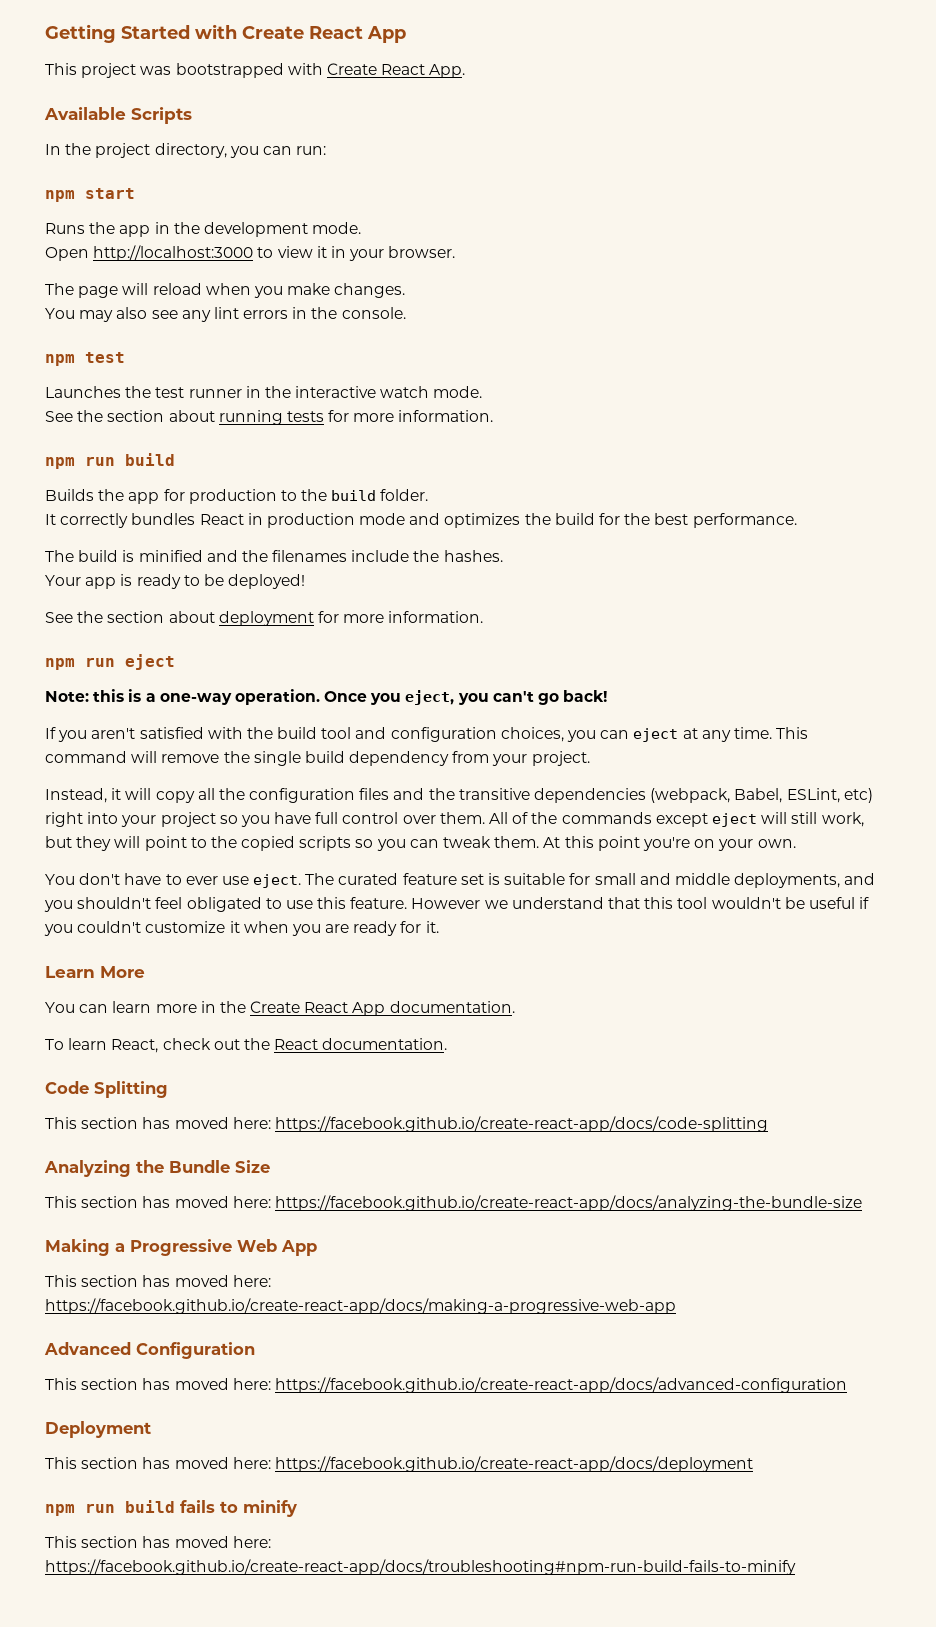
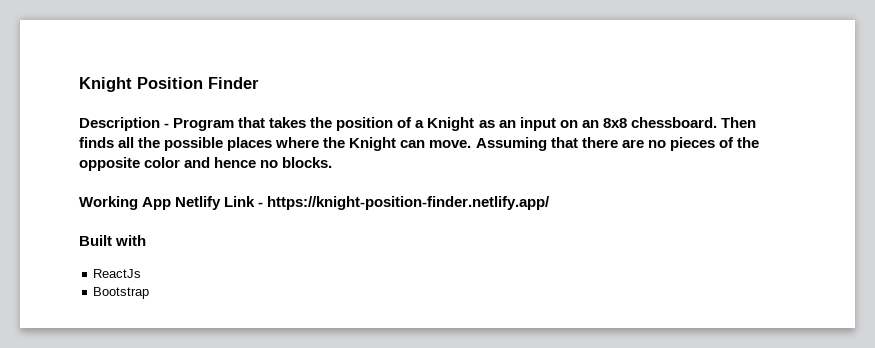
[45,24,406,43] [45,63,466,78] [44,107,192,124] [45,143,327,158] [45,188,135,202] [45,222,362,237] [45,245,456,261] [45,283,406,298] [45,307,406,322] [45,352,125,366] [45,386,483,398] [45,410,494,425] [45,453,175,469] [45,489,429,504] [45,513,797,528] [45,550,503,562] [45,574,306,589] [45,611,484,626] [45,654,175,670] [45,689,608,705] [45,727,809,742] [45,751,590,766] [45,788,873,803] [45,812,864,827] [45,836,796,851] [45,873,876,888] [44,897,870,912] [44,921,439,936] [45,966,145,978] [45,1001,515,1016] [45,1038,448,1053] [45,1081,168,1098] [45,1116,768,1132] [44,1160,270,1177] [45,1195,862,1211] [45,1239,317,1256] [45,1275,271,1287] [45,1298,676,1314] [44,1342,255,1359] [45,1377,847,1393] [45,1421,151,1438] [45,1456,753,1472] [45,1500,297,1517] [45,1536,271,1548] [45,1559,796,1575] Getting Started with Create React App // This project was bootstrapped with Create React App. // Available Scripts // In the project directory, you can run: // npm start // Runs the app in the development mode. // Open http://localhost:3000 to view it in your browser. // The page will reload when you make changes. // You may also see any lint errors in the console. // npm test // Launches the test runner in the interactive watch mode. // See the section about running tests for more information. // npm run build // Builds the app for production to the build folder. // It correctly bundles React in production mode and optimizes the build for the best performance. // The build is minified and the filenames include the hashes. // Your app is ready to be deployed! // See the section about deployment for more information. // npm run eject // Note: this is a one-way operation. Once you eject, you can't go back! // If you aren't satisfied with the build tool and configuration choices, you can eject at any time. This command will remove the single build dependency from your project. // Instead, it will copy all the configuration files and the transitive dependencies (webpack, Babel, ESLint, etc) right into your project so you have full control over them. All of the commands except eject will still work, but they will point to the copied scripts so you can tweak them. At this point you're on your own. // You don't have to ever use eject. The curated feature set is suitable for small and middle deployments, and you shouldn't feel obligated to use this feature. However we understand that this tool wouldn't be useful if you couldn't customize it when you are ready for it. // Learn More // You can learn more in the Create React App documentation. // To learn React, check out the React documentation. // Code Splitting // This section has moved here: https://facebook.github.io/create-react-app/docs/code-splitting // Analyzing the Bundle Size // This section has moved here: https://facebook.github.io/create-react-app/docs/analyzing-the-bundle-size // Making a Progressive Web App // This section has moved here: https://facebook.github.io/create-react-app/docs/making-a-progressive-web-app // Advanced Configuration // This section has moved here: https://facebook.github.io/create-react-app/docs/advanced-configuration // Deployment // This section has moved here: https://facebook.github.io/create-react-app/docs/deployment // npm run build fails to minify // This section has moved here: https://facebook.github.io/create-react-app/docs/troubleshooting#npm-run-build-fails-to-minify -> [79,77,259,92] [79,117,756,131] [79,137,759,151] [79,157,333,171] [79,196,551,210] [79,235,147,246] [93,269,142,278] [93,287,150,299] Knight Position Finder // Description - Program that takes the position of a Knight as an input on an 8x8 chessboard. Then finds all the possible places where the Knight can move. Assuming that there are no pieces of the opposite color and hence no blocks. // Working App Netlify Link - https://knight-position-finder.netlify.app/ // Built with // ReactJs // Bootstrap

